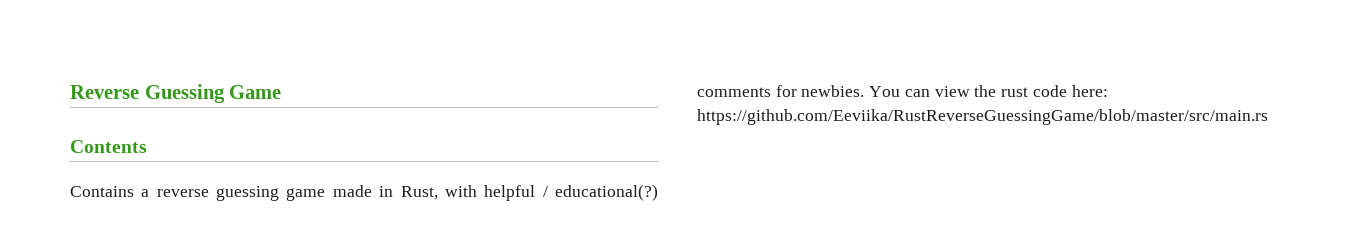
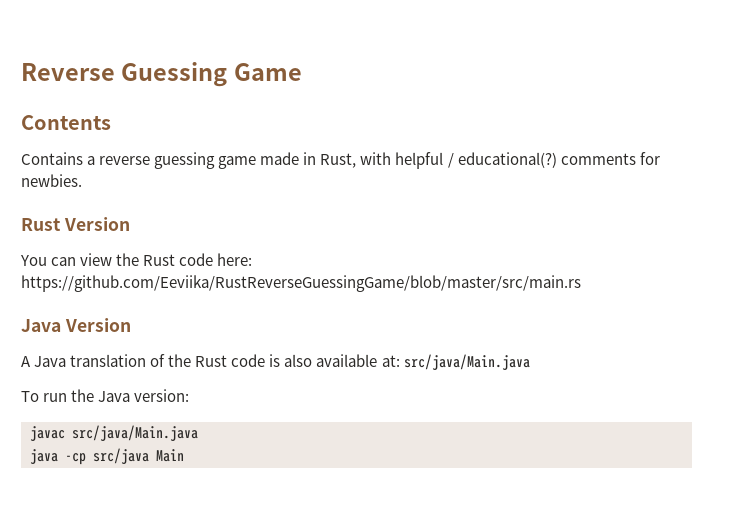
(865, 91) none -> [21,217,130,231] // Rust Version //
[1001,87,1029,97] rust -> [143,254,176,266] Rust
(1268, 117) none -> [21,318,131,332] [21,354,530,370] [21,389,190,402] [30,425,198,441] [30,448,184,465] // Java Version // A Java translation of the Rust code is also available at: src/java/Main.java // To run the Java version: // javac src/java/Main.java // java -cp src/java Main

